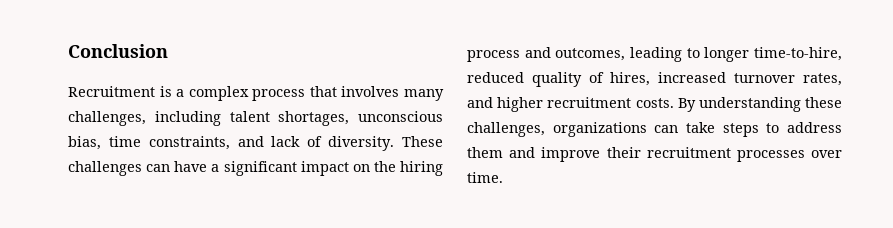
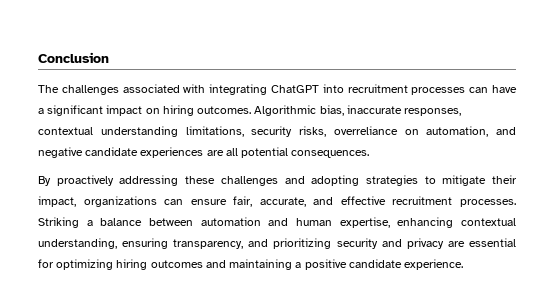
[68,86,444,101] [68,111,443,126] [68,136,443,151] [68,161,142,176] Recruitment is a complex process that involves many challenges, including talent shortages, unconscious bias, time constraints, and lack of diversity. These challenges -> [38,84,466,95] The challenges associated with integrating ChatGPT into recruitment processes
[373,161,443,176] [467,47,842,62] [467,72,842,87] [467,97,842,112] [467,122,842,137] [467,147,842,162] [467,172,503,183] the hiring process and outcomes, leading to longer time-to-hire, reduced quality of hires, increased turnover rates, and higher recruitment costs. By understanding these challenges, organizations can take steps to address them and improve their recruitment processes over time. -> [162,105,462,116] [38,126,516,137] [38,147,370,158] [38,175,517,186] [38,196,516,207] [38,217,516,228] [38,238,516,249] [38,259,464,270] hiring outcomes. Algorithmic bias, inaccurate responses, contextual understanding limitations, security risks, overreliance on automation, and negative candidate experiences are all potential consequences. // By proactively addressing these challenges and adopting strategies to mitigate their impact, organizations can ensure fair, accurate, and effective recruitment processes. Striking a balance between automation and human expertise, enhancing contextual understanding, ensuring transparency, and prioritizing security and privacy are essential for optimizing hiring outcomes and maintaining a positive candidate experience.

